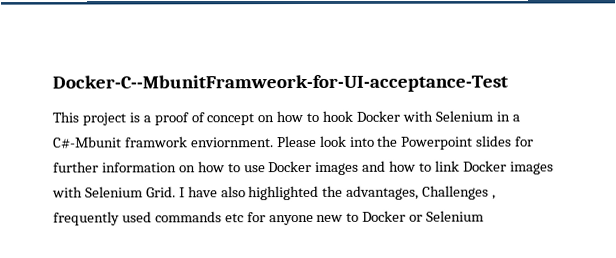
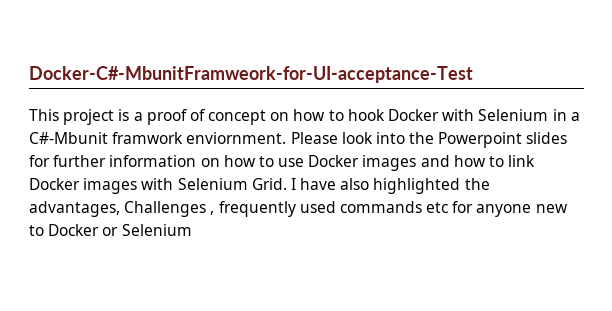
[52,74,508,93] Docker-C--MbunitFramweork-for-UI-acceptance-Test -> [29,66,473,83] Docker-C#-MbunitFramweork-for-UI-acceptance-Test

